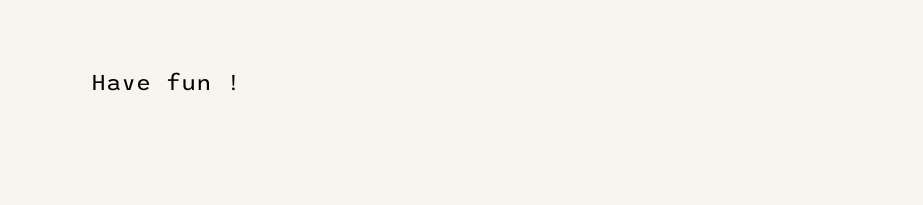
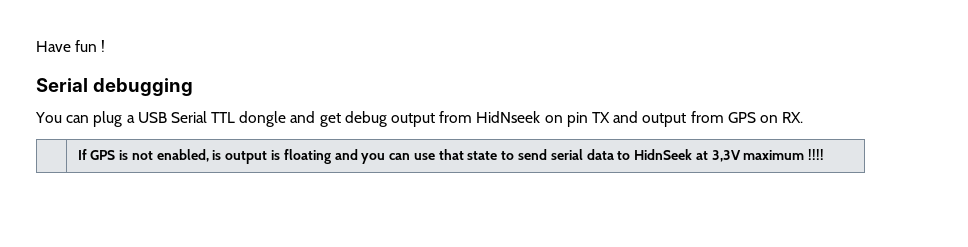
(241, 82) none -> [36,78,193,96] [35,111,804,127] [77,149,825,164] // Serial debugging // You can plug a USB Serial TTL dongle and get debug output from HidNseek on pin TX and output from GPS on RX. // | If GPS is not enabled, is output is floating and you can use that state to send serial data to HidnSeek at 3,3V maximum !!!!

